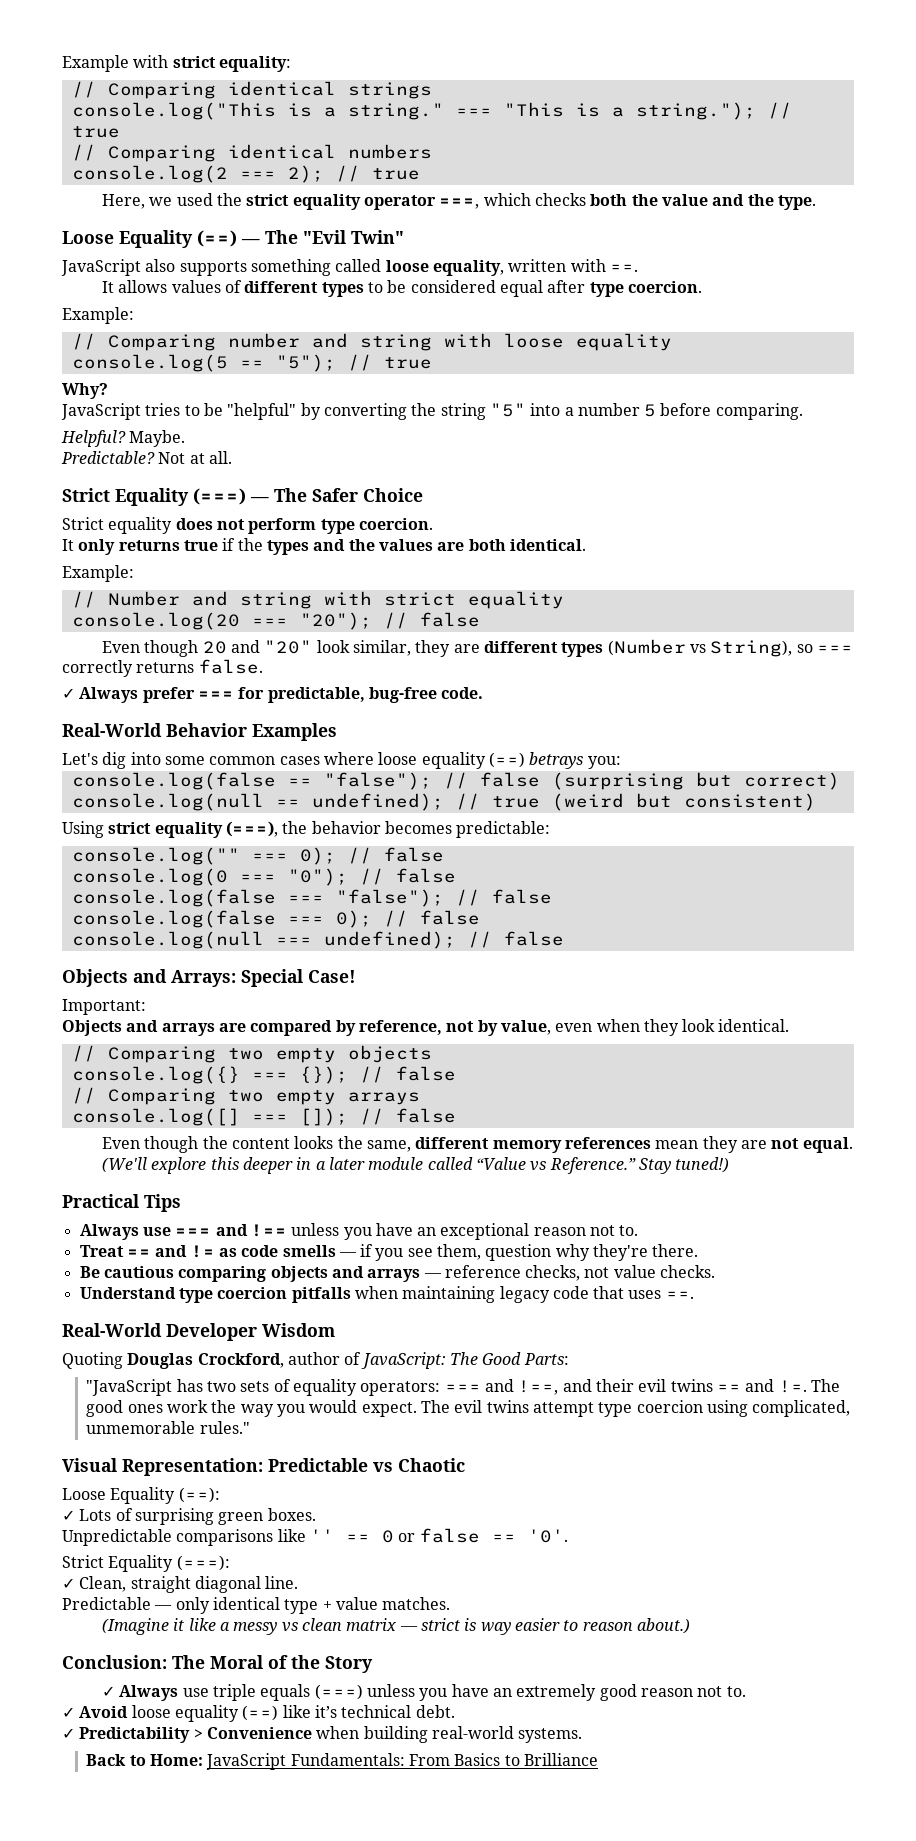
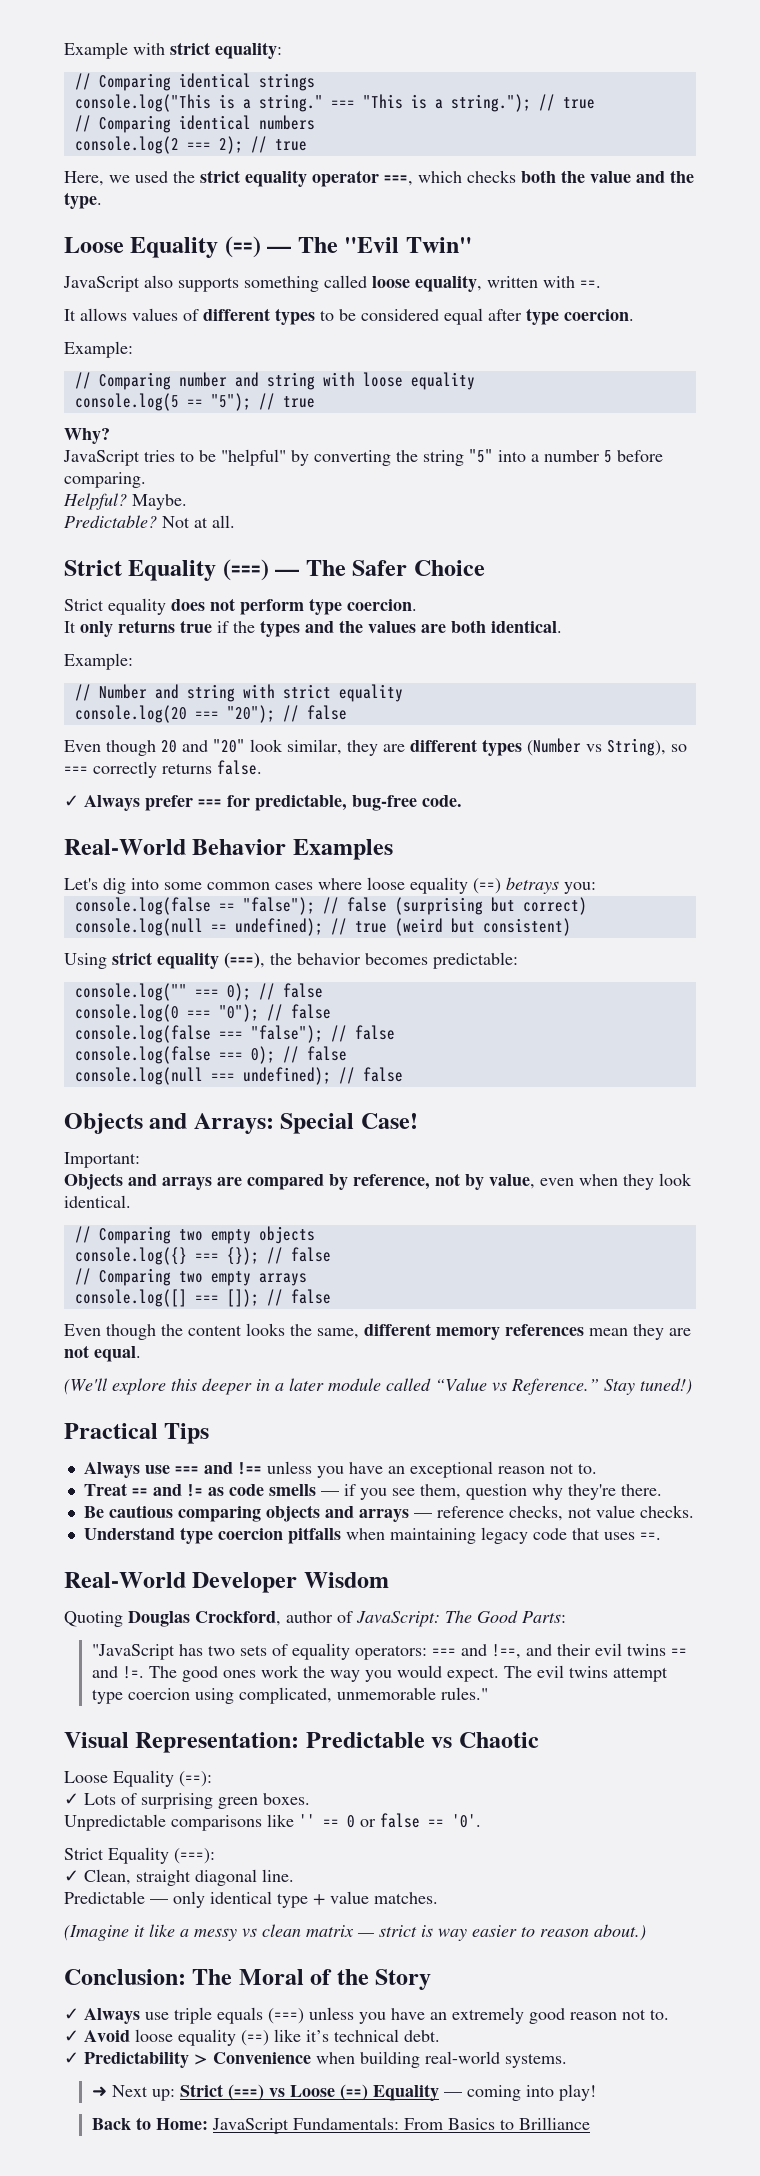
(583, 1735) none -> [91,2084,596,2101] // ➜ Next up: Strict (===) vs Loose (==) Equality — coming into play!

